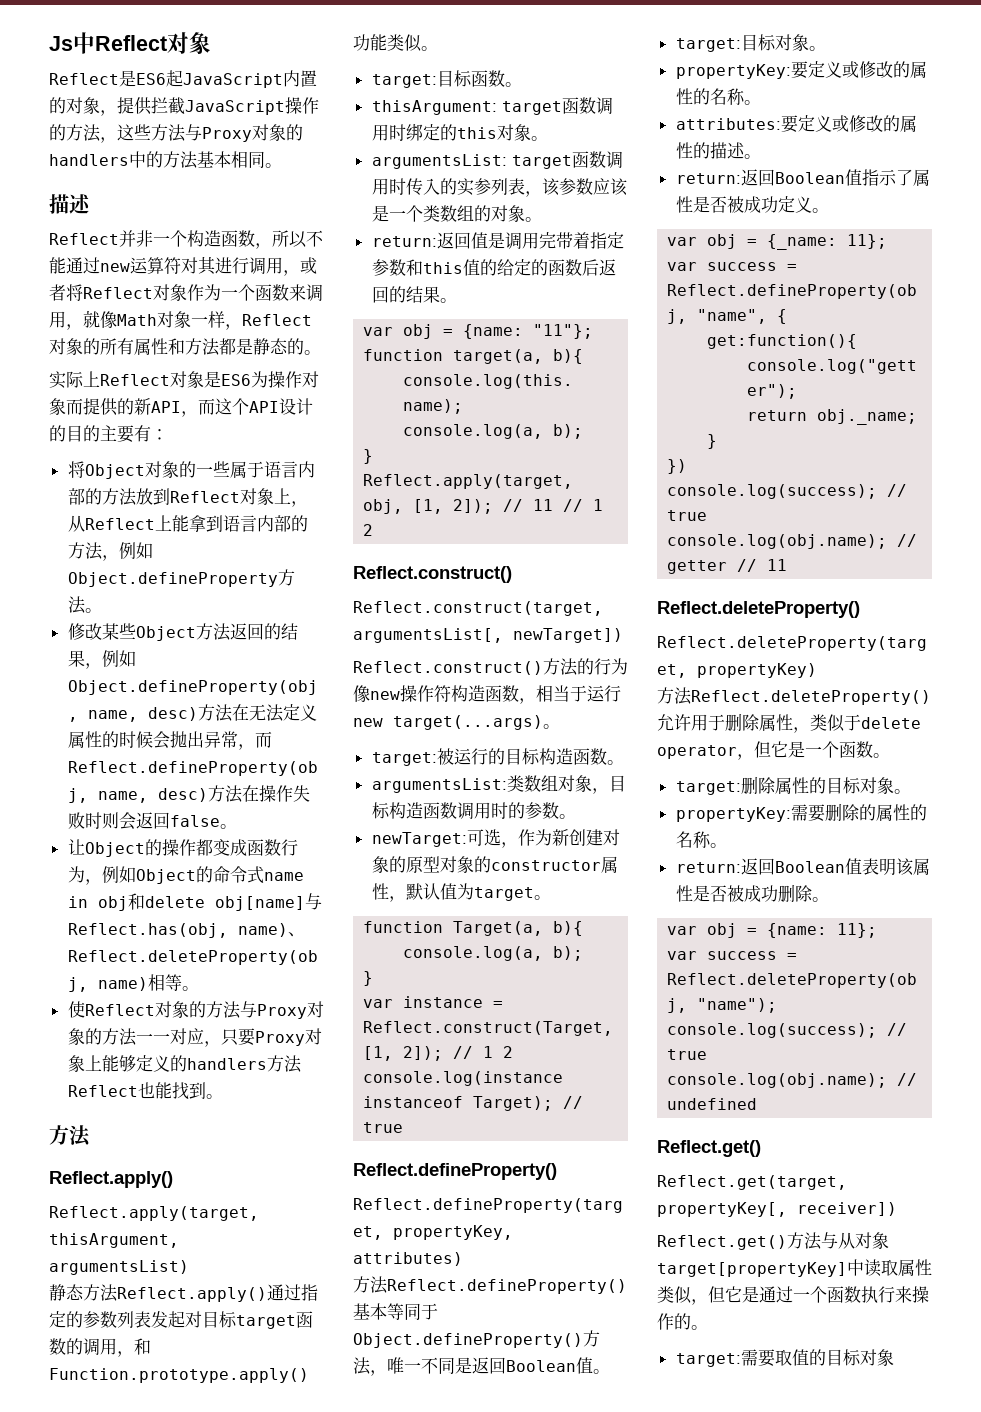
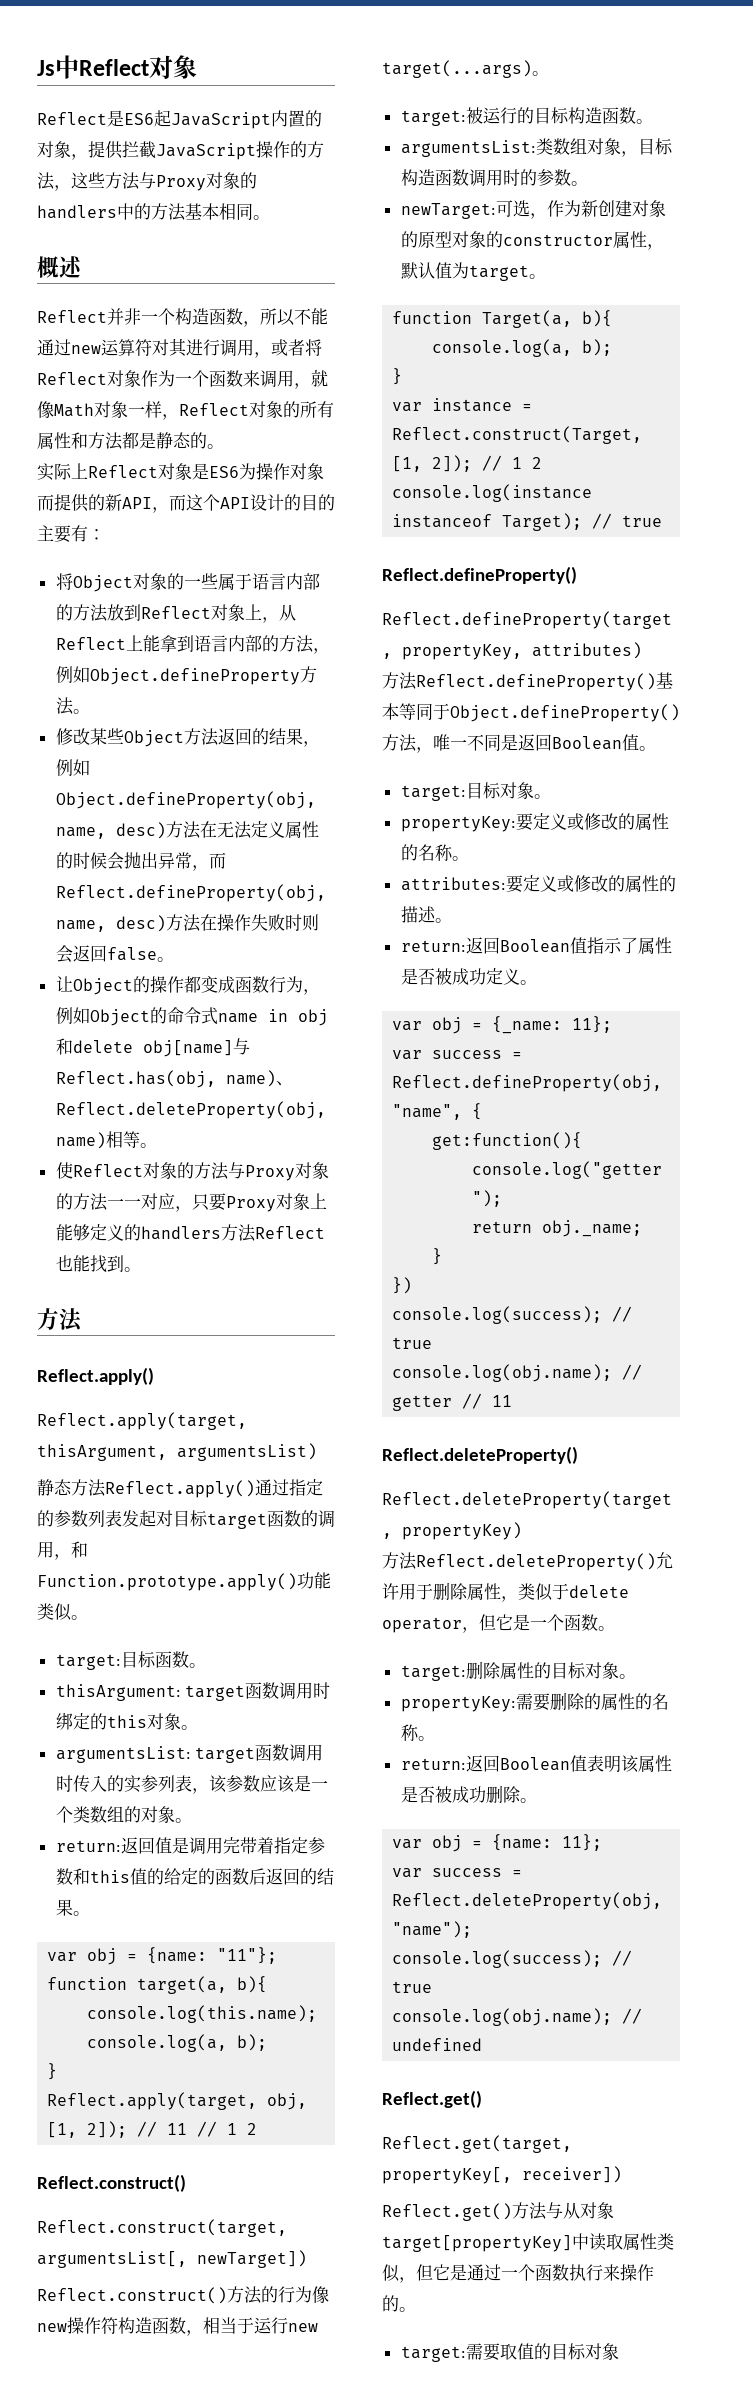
[49,194,69,214] 描 -> [37,256,59,278] 概

